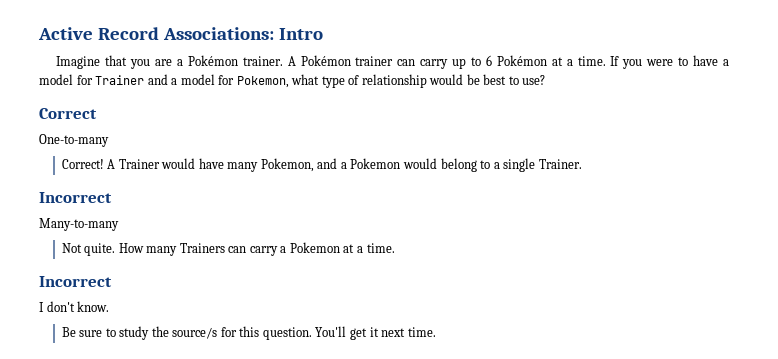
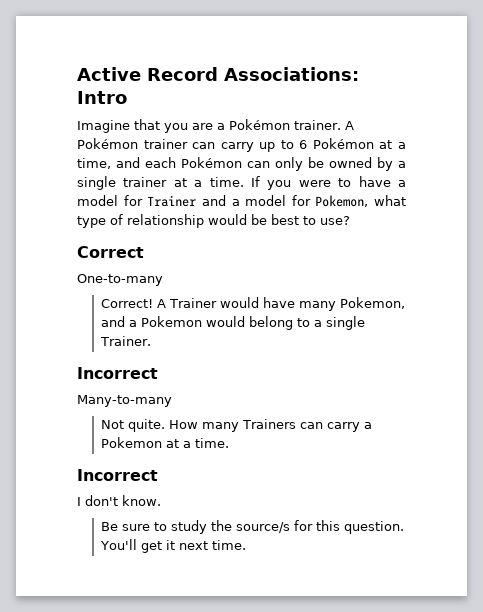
(573, 62) none -> [77,157,406,171] [77,176,203,190] time, and each Pokémon can only be owned by a single trainer at a

